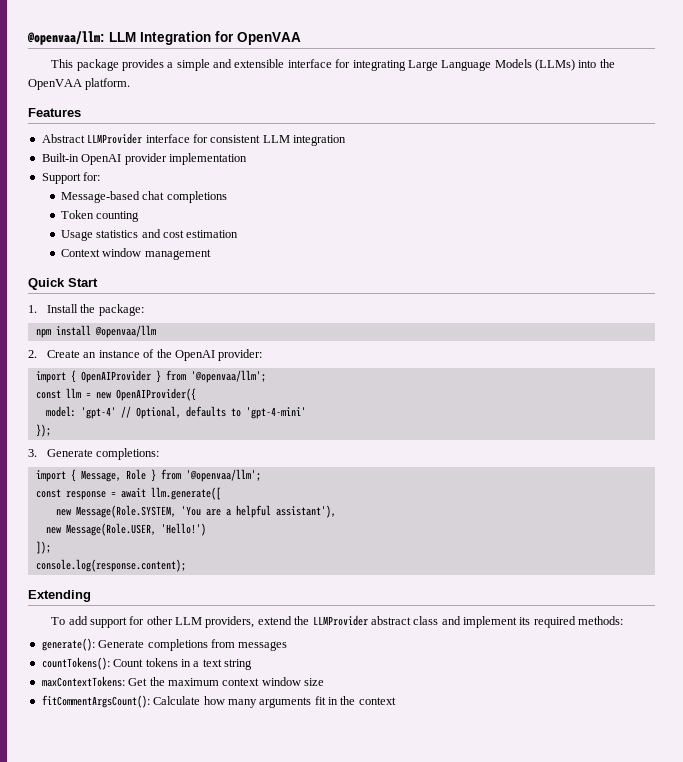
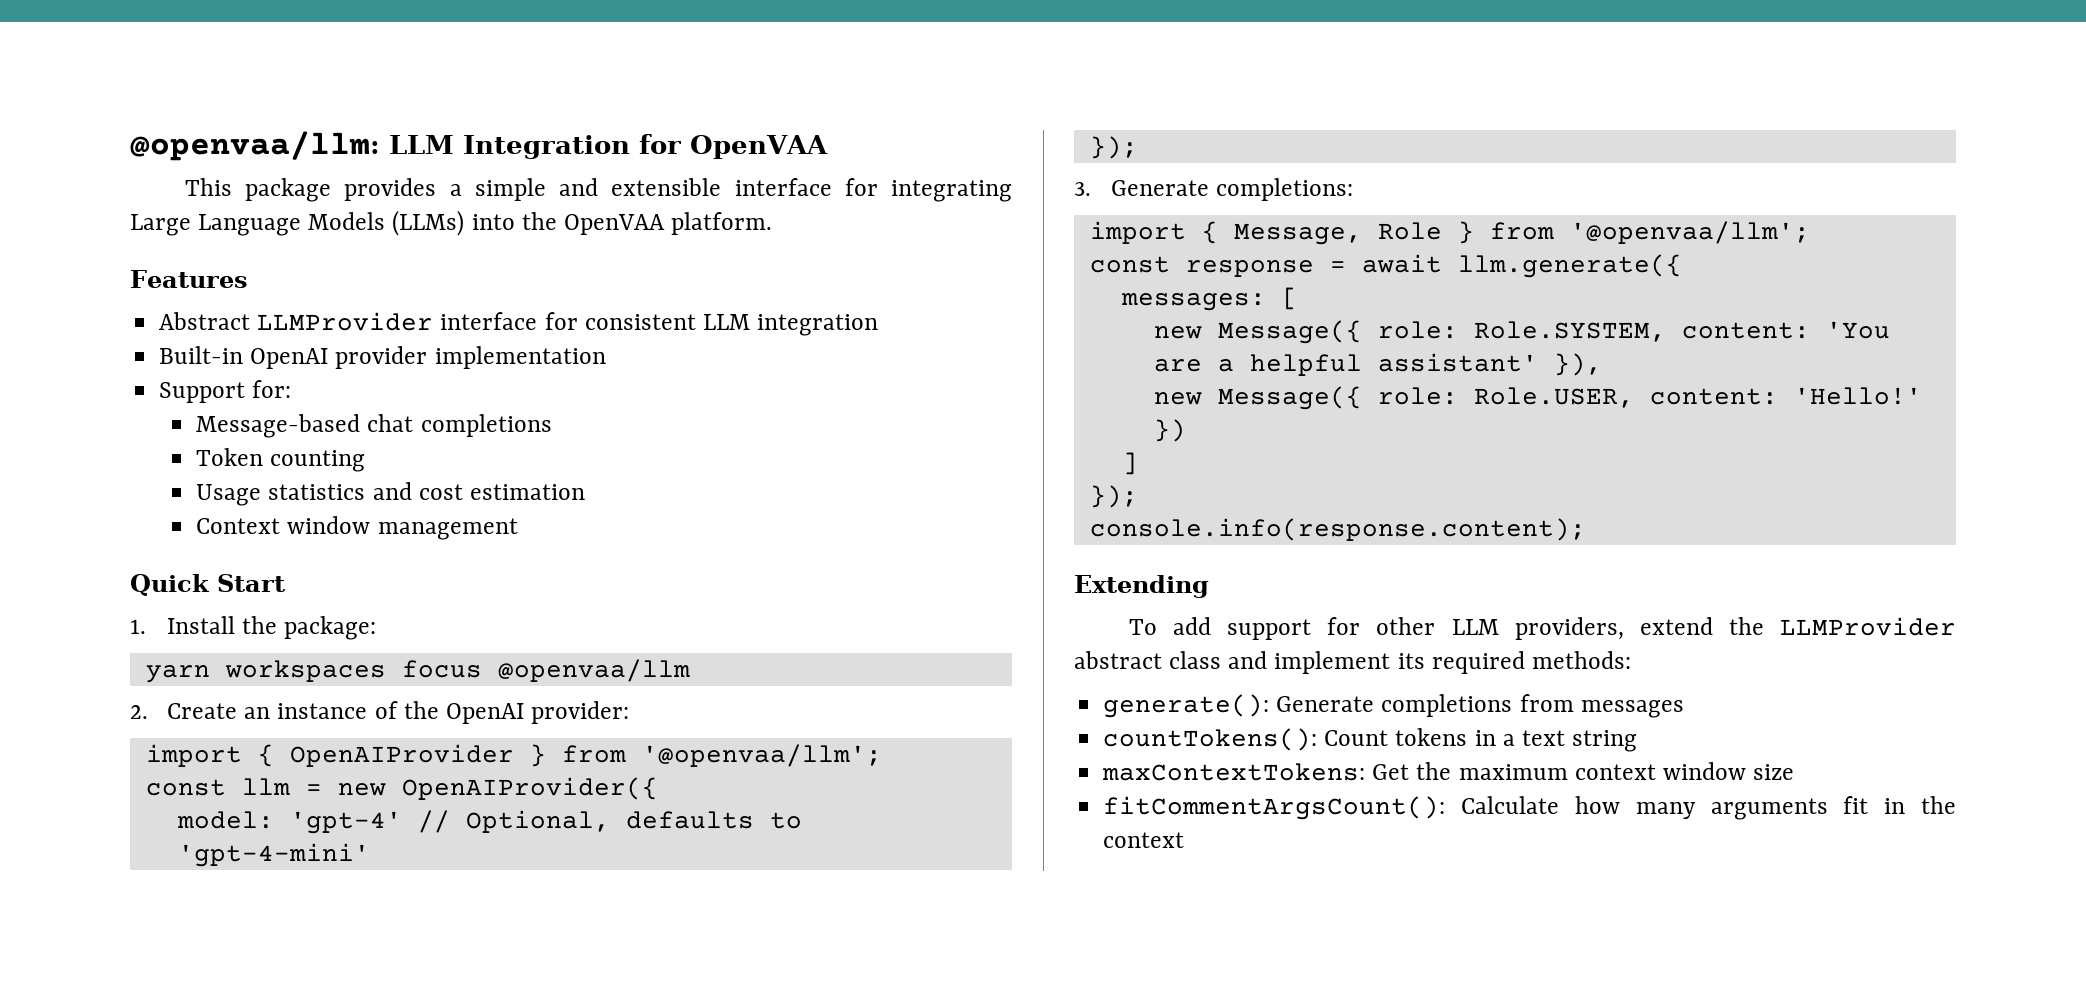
[35,325,91,338] npm install -> [145,660,482,683] yarn workspaces focus
[150,487,221,500] [55,505,176,518] llm.generate([ // new Message(Role.SYSTEM, -> [1457,254,1682,278] [1120,287,1298,311] [1153,320,1810,344] llm.generate({ // messages: [ // new Message({ role: Role.SYSTEM, content:
[275,505,336,518] [45,523,206,536] [35,541,51,554] [35,559,186,572] assistant'), // new Message(Role.USER, 'Hello!') // ]); // console.log(response.content); -> [1377,353,1602,376] [1153,386,1922,410] [1153,419,1186,442] [1121,452,1138,475] [1089,485,1138,508] [1089,518,1586,541] assistant' }), // new Message({ role: Role.USER, content: 'Hello!' }) // ] // }); // console.info(response.content);

